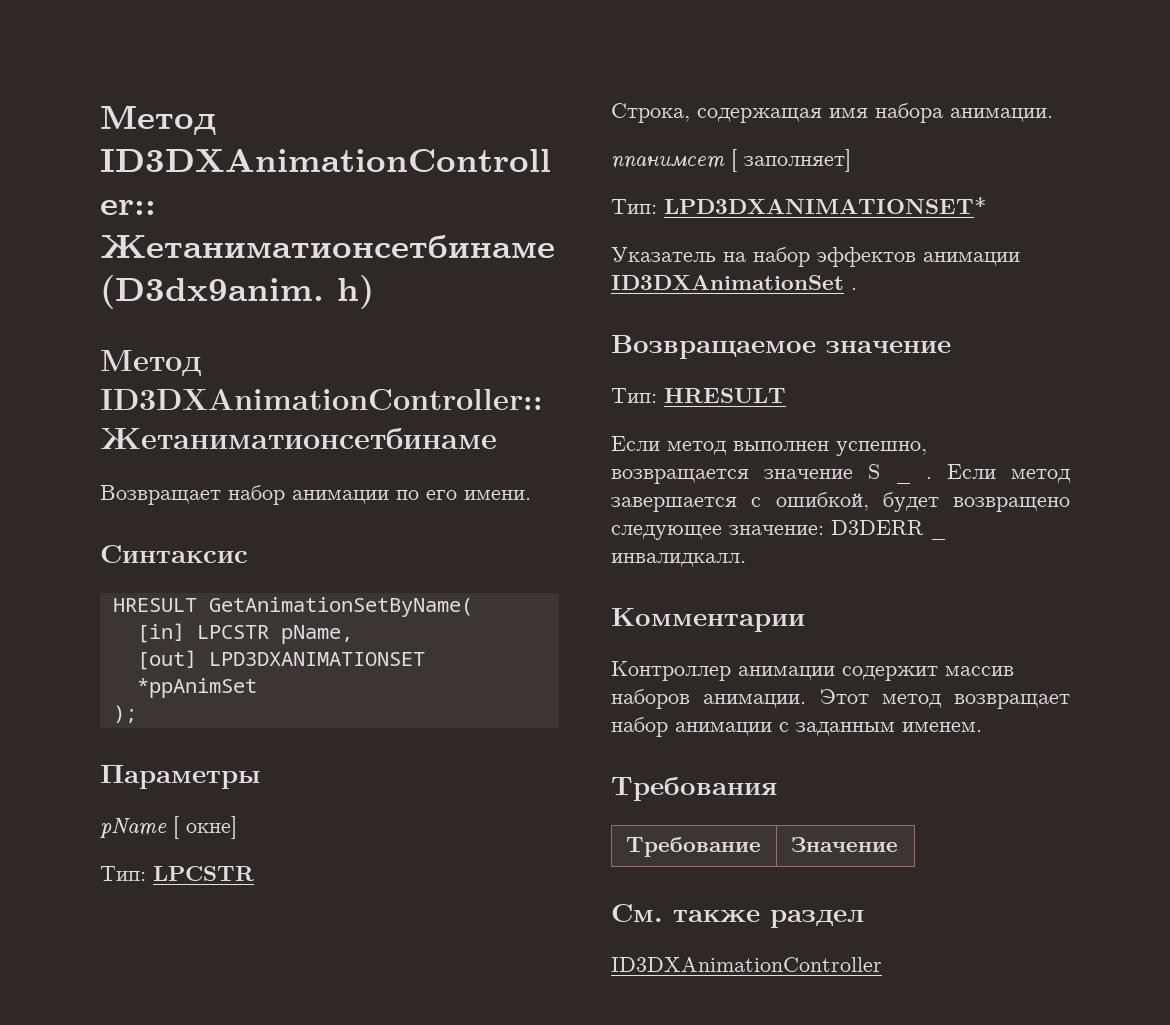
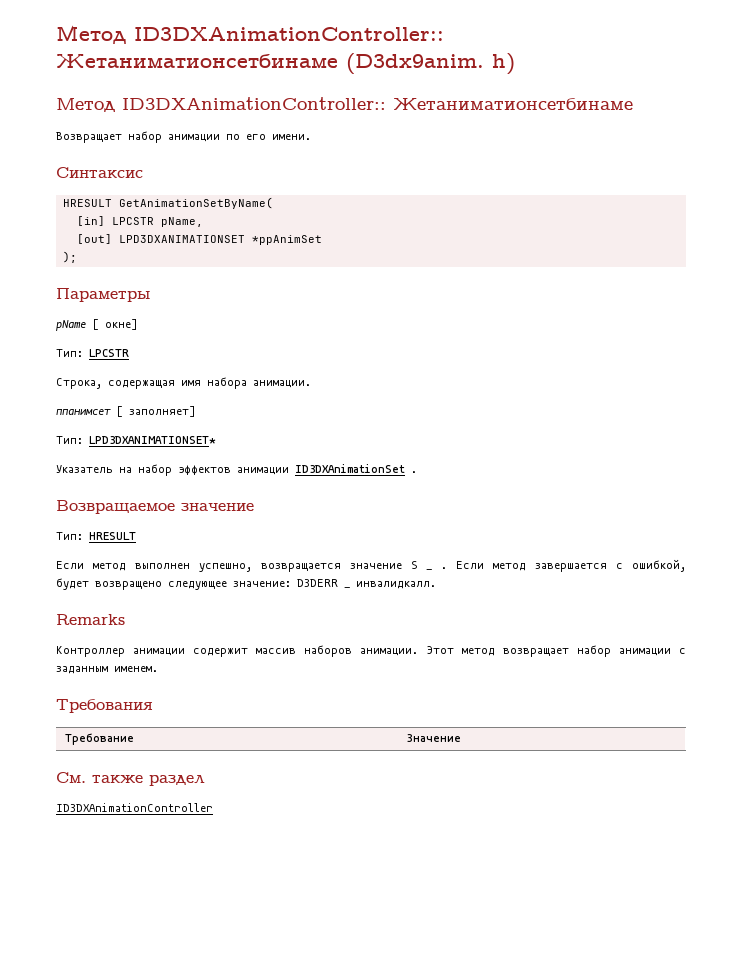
[611,608,805,632] Комментарии -> [56,614,125,625] Remarks

